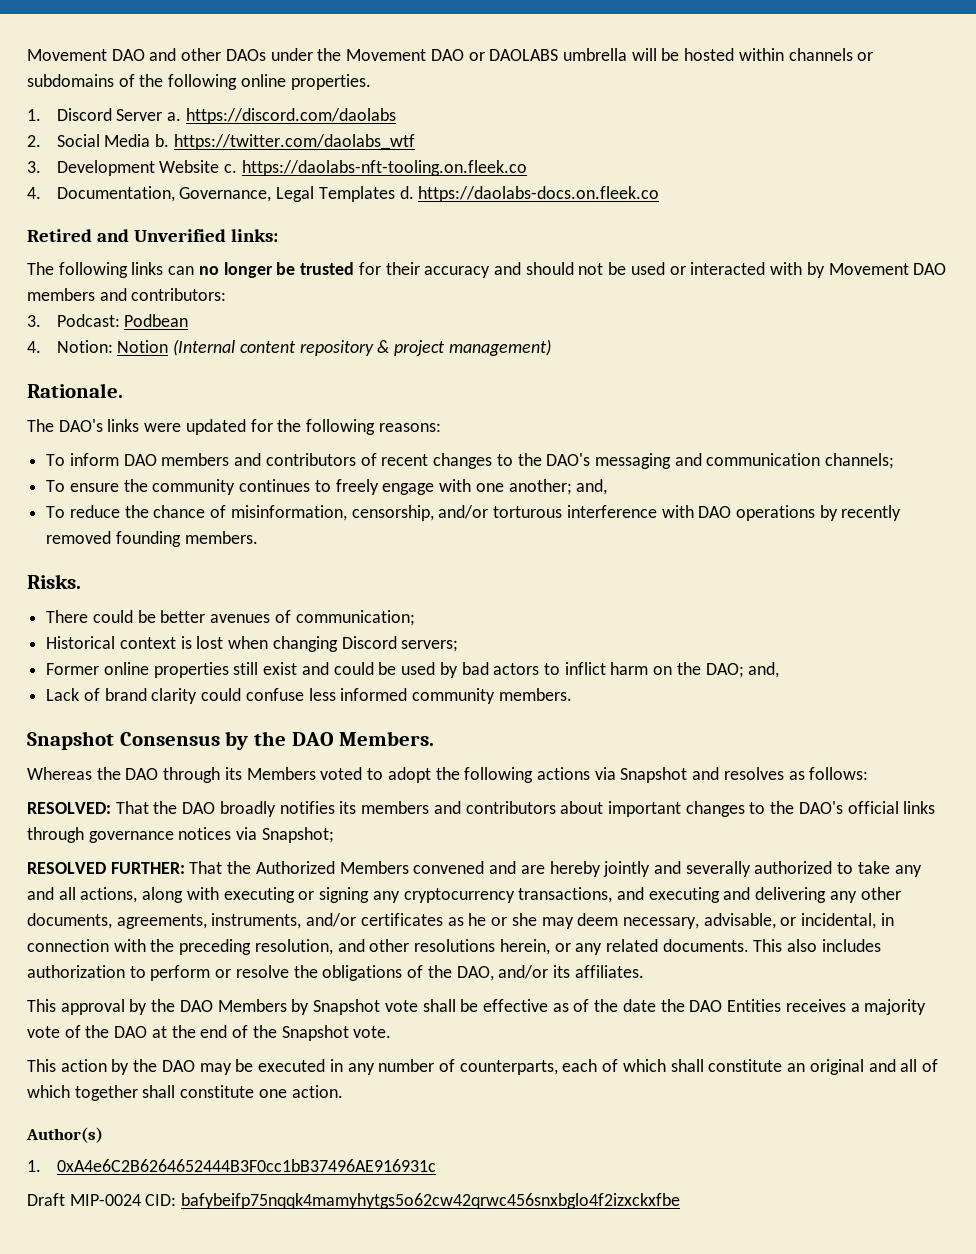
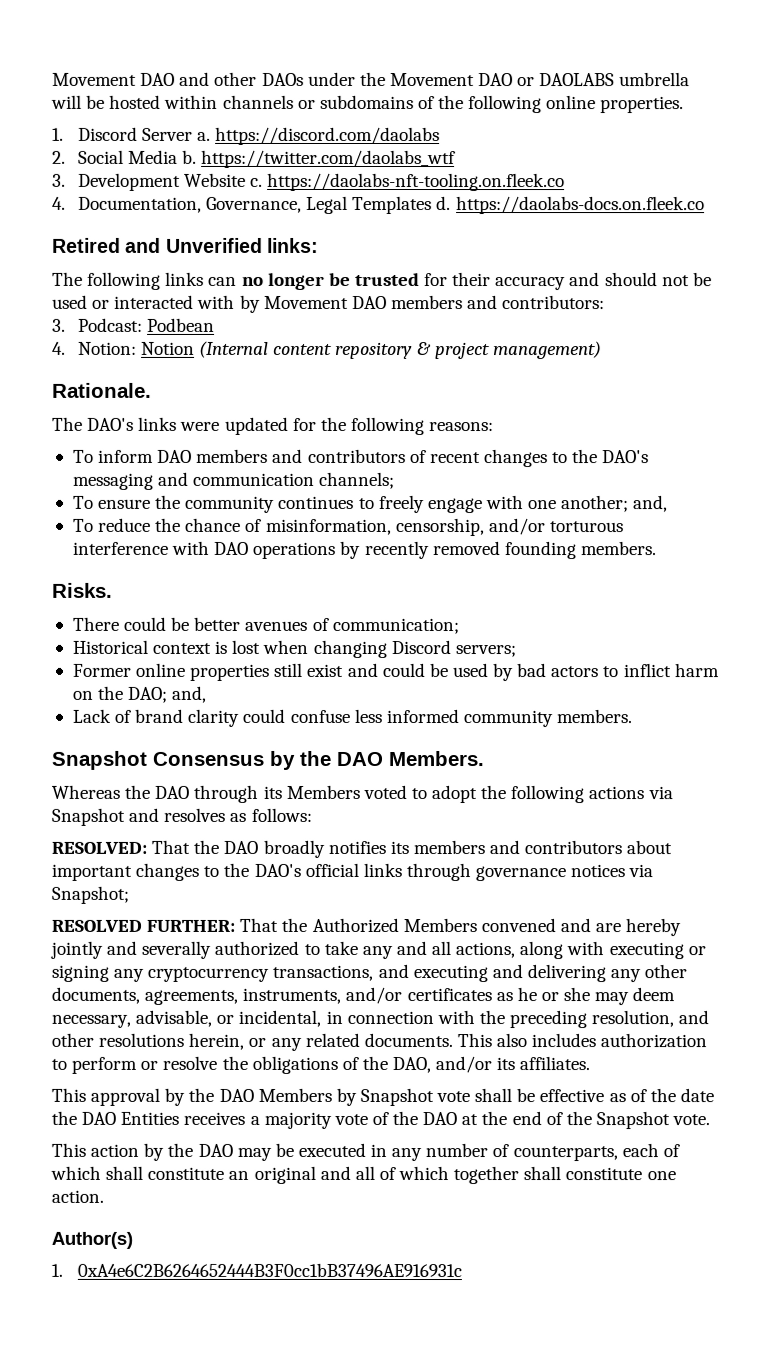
[27,1193,681,1209] // Draft MIP-0024 CID: bafybeifp75nqqk4mamyhytgs5o62cw42qrwc456snxbglo4f2izxckxfbe -> (462, 1270) none

